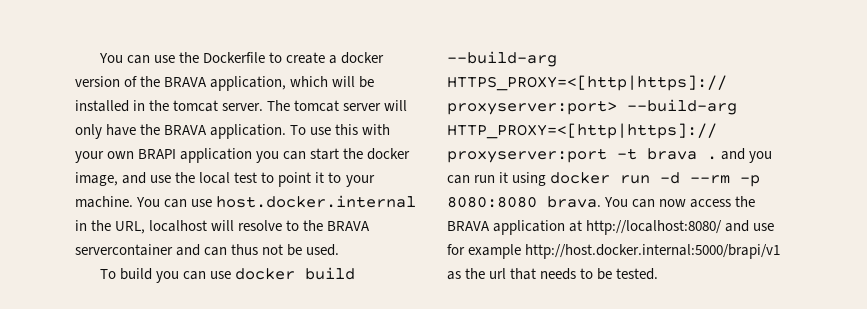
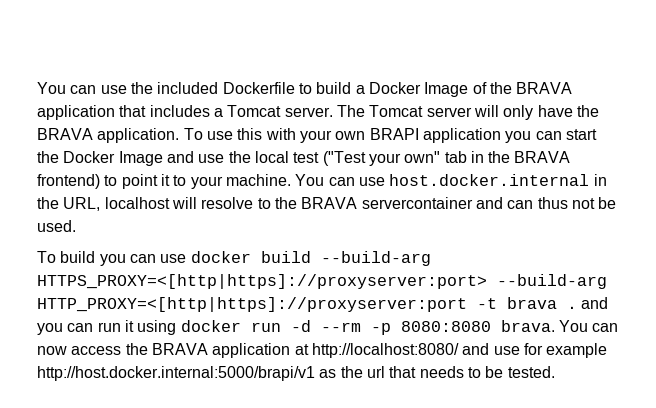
(199, 57) none -> [157,82,219,94] included
[285,52,385,64] [75,76,375,91] [75,100,219,112] create a docker version of the BRAVA application, which will be installed in the tomcat -> [316,82,573,97] [37,105,282,120] build a Docker Image of the BRAVA application that includes a Tomcat
[294,100,340,112] tomcat -> [369,105,424,117] Tomcat
[367,148,411,160] [75,172,118,186] docker image, -> [63,151,163,166] Docker Image
(258, 177) none -> [322,151,571,166] [37,174,100,189] ("Test your own" tab in the BRAVA frontend)

